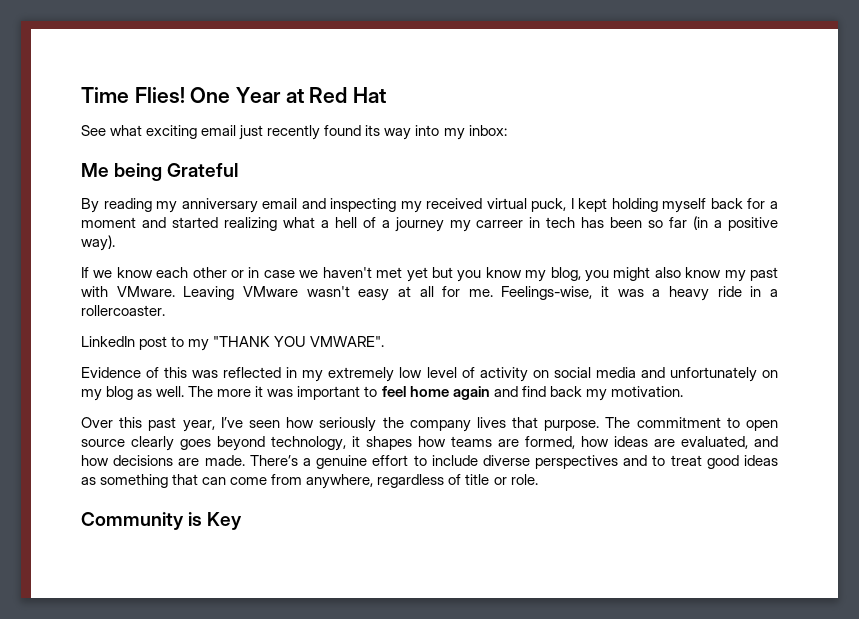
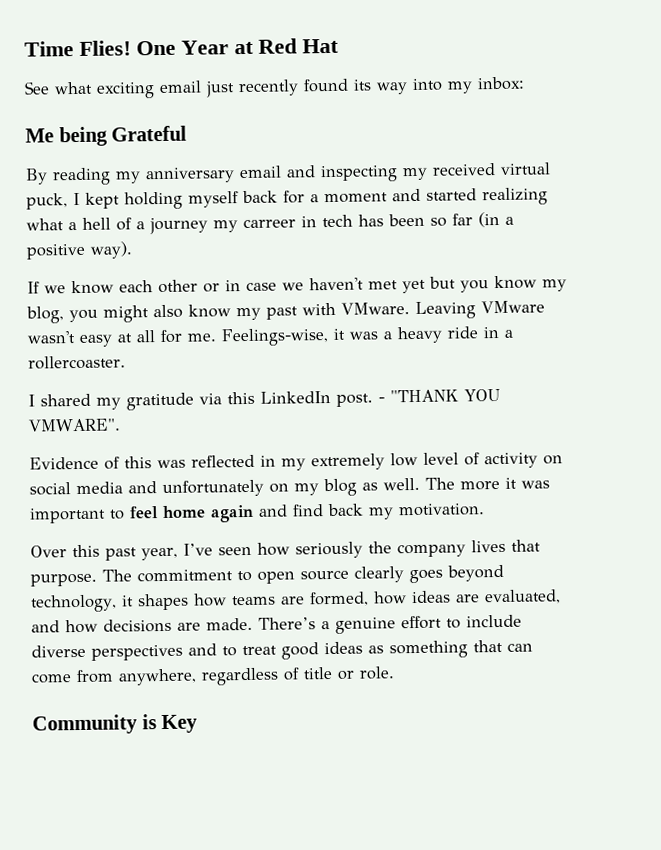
[81,336,210,351] LinkedIn post to my -> [28,390,385,411] I shared my gratitude via this LinkedIn post. -

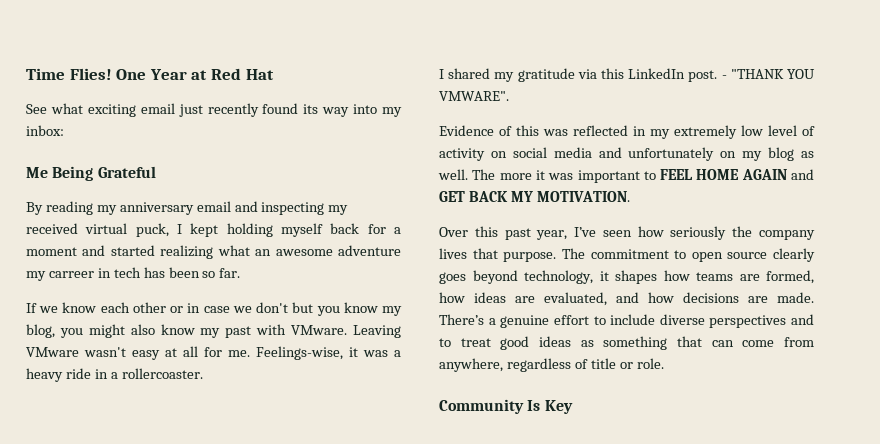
[58,126,108,147] being -> [52,166,94,181] Being
[68,217,208,235] a hell of a journey -> [255,245,402,256] an awesome adventure
[452,211,514,228] [26,241,133,260] far (in a positive way). -> [219,268,241,278] far.
[309,277,426,294] haven't met yet -> [256,302,289,313] don't
[129,503,485,523] feel home again and find back my motivation. -> [660,169,814,180] [439,191,630,202] FEEL HOME AGAIN and GET BACK MY MOTIVATION.
[141,714,157,730] is -> [527,400,541,411] Is

